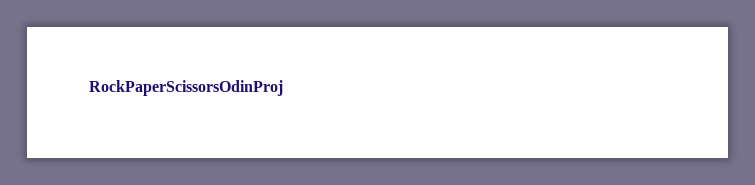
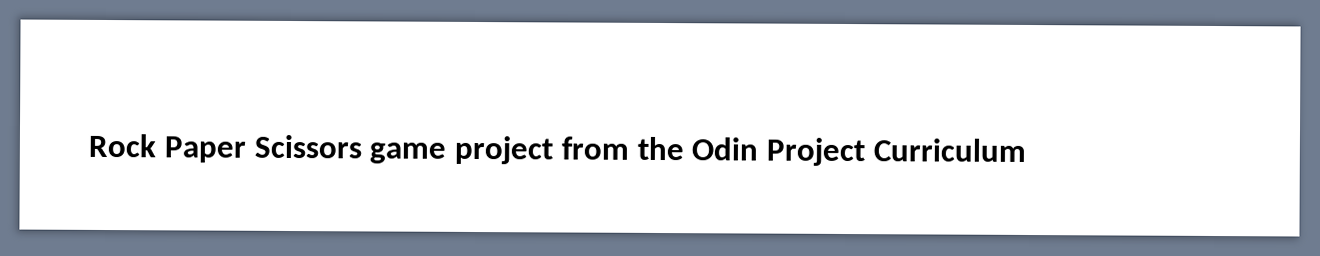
[89,80,283,96] RockPaperScissorsOdinProj -> [88,133,1026,167] Rock Paper Scissors game project from the Odin Project Curriculum

